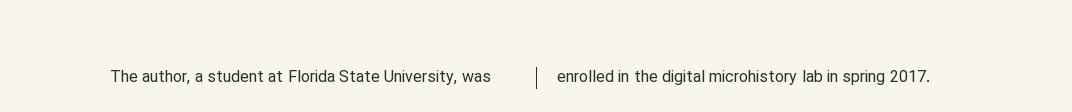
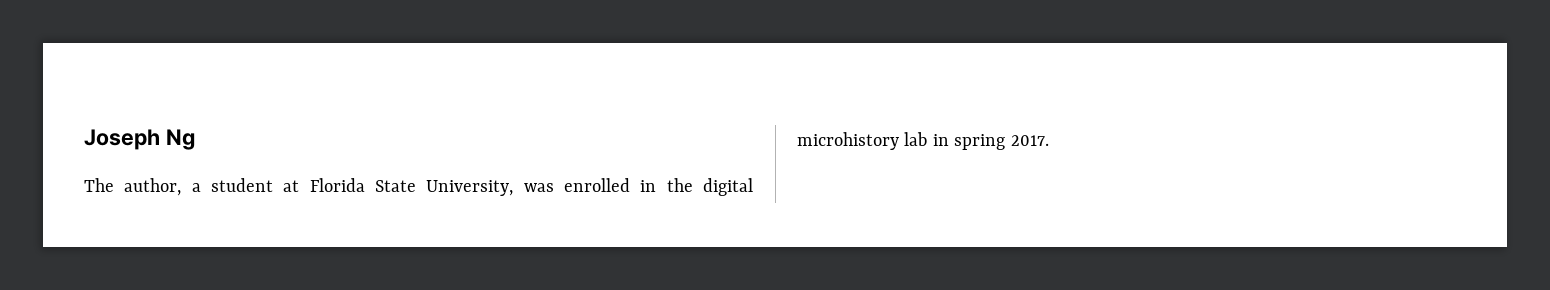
(109, 76) none -> [84,129,195,150] Joseph Ng //

